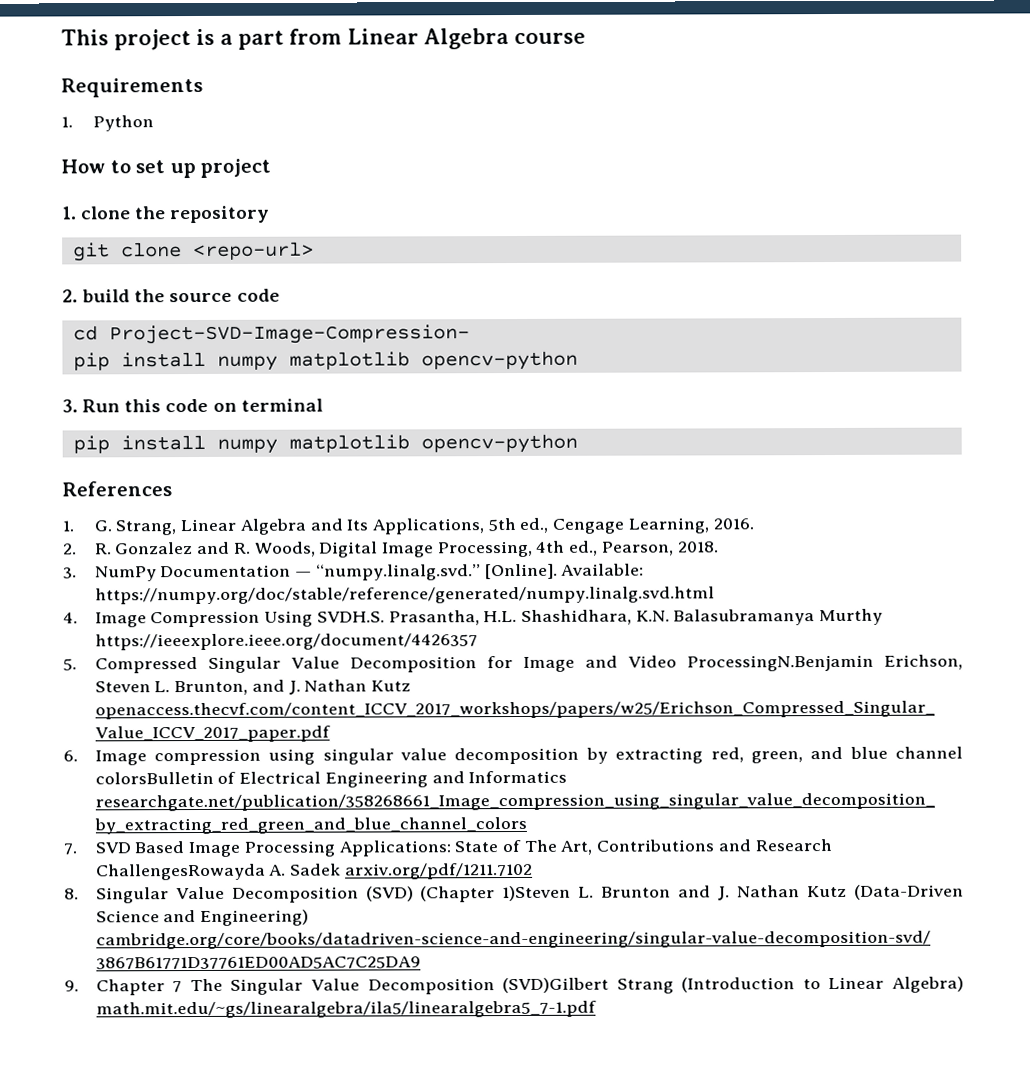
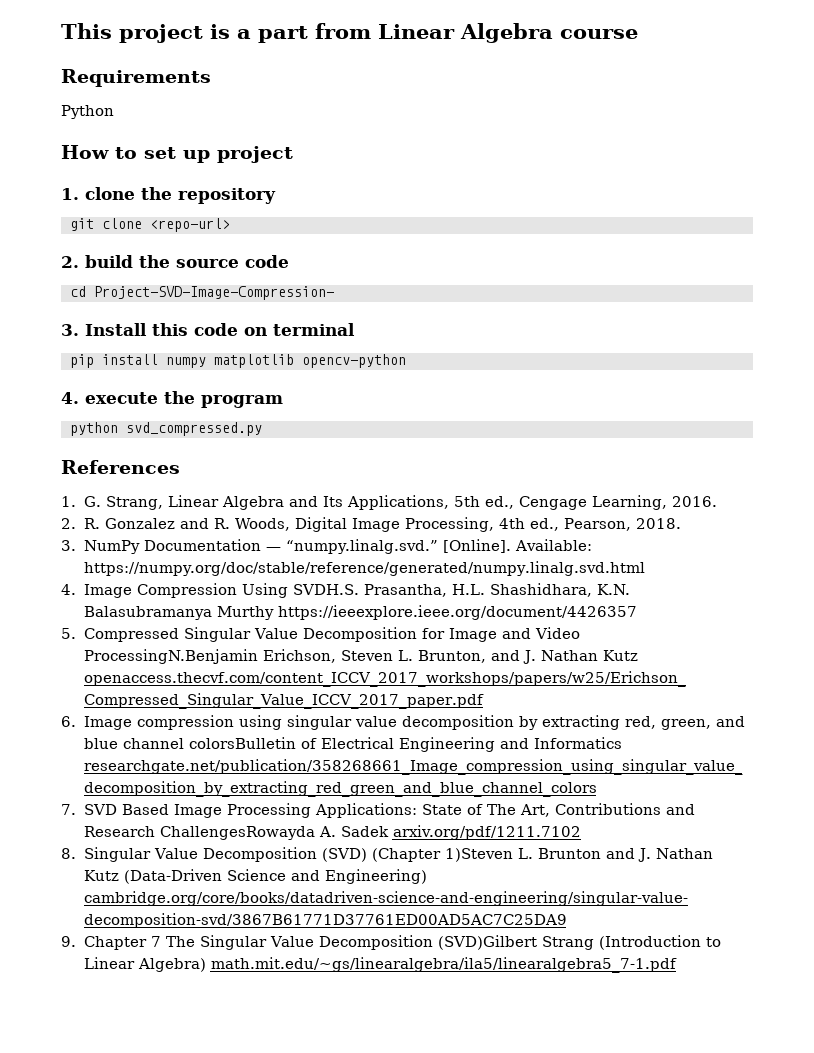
[61,116,73,128] 1. -> (211, 78) none
[72,350,578,371] [62,399,121,413] // pip install numpy matplotlib opencv-python // 3. Run -> [61,323,147,336] // 3. Install
(578, 443) none -> [61,391,283,408] [70,422,262,436] // 4. execute the program // python svd_compressed.py

